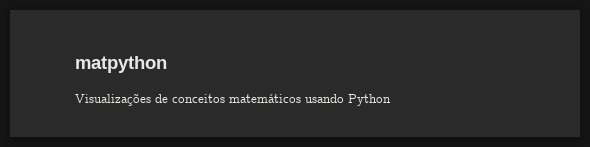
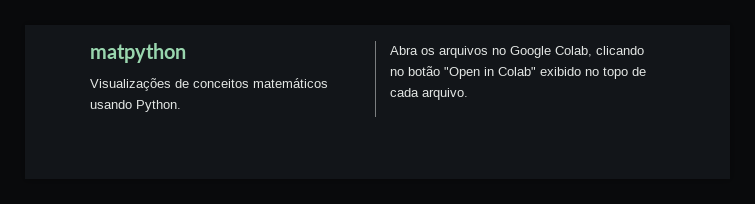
[348,94,391,106] Python -> [136,100,181,112] [390,46,644,58] [390,66,646,79] [390,88,468,100] Python. // Abra os arquivos no Google Colab, clicando no botão "Open in Colab" exibido no topo de cada arquivo.

